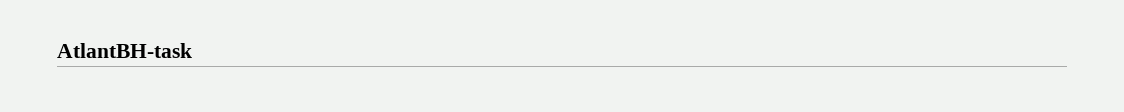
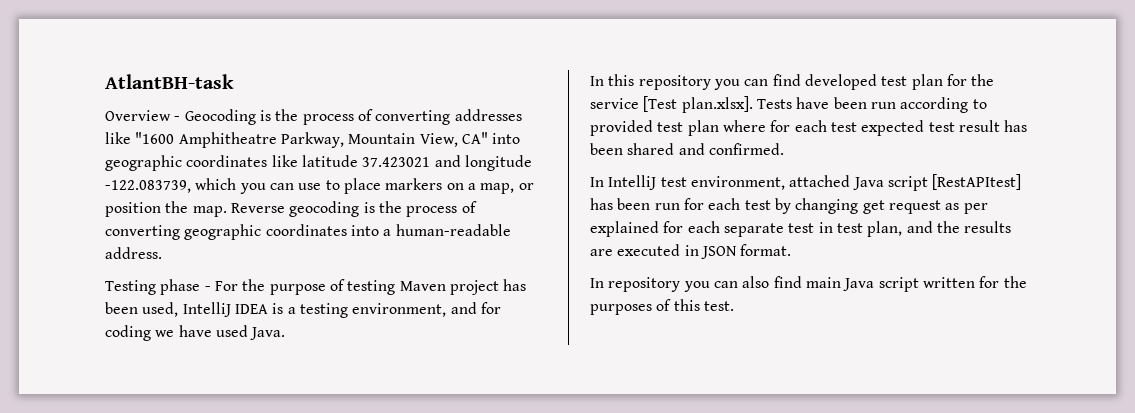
(192, 50) none -> [105,109,522,125] [105,132,521,148] [105,155,532,171] [105,178,534,194] [105,201,477,217] [105,224,511,240] [105,247,162,259] [105,279,527,295] [105,302,501,318] [105,325,286,341] [590,74,995,90] [590,96,987,113] [590,120,1028,136] [590,143,784,155] [590,174,1022,191] [590,198,988,214] [590,221,1012,237] [590,244,792,259] [590,276,1027,292] [590,299,734,315] // Overview - Geocoding is the process of converting addresses like "1600 Amphitheatre Parkway, Mountain View, CA" into geographic coordinates like latitude 37.423021 and longitude -122.083739, which you can use to place markers on a map, or position the map. Reverse geocoding is the process of converting geographic coordinates into a human-readable address. // Testing phase - For the purpose of testing Maven project has been used, IntelliJ IDEA is a testing environment, and for coding we have used Java. // In this repository you can find developed test plan for the service [Test plan.xlsx]. Tests have been run according to provided test plan where for each test expected test result has been shared and confirmed. // In IntelliJ test environment, attached Java script [RestAPItest] has been run for each test by changing get request as per explained for each separate test in test plan, and the results are executed in JSON format. // In repository you can also find main Java script written for the purposes of this test.

